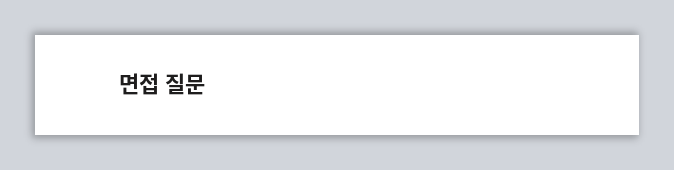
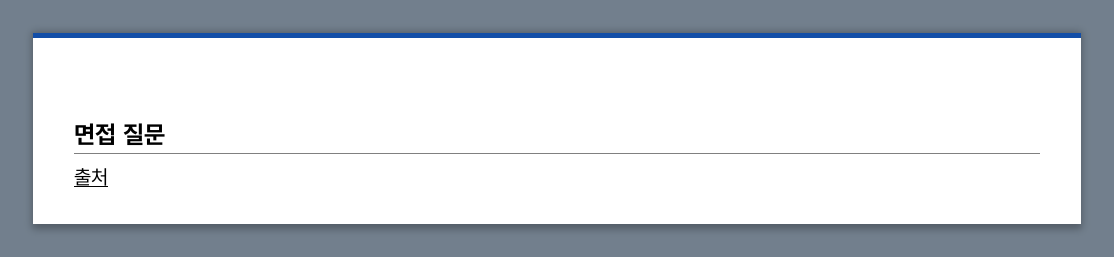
(205, 84) none -> [74,168,108,186] // 출처

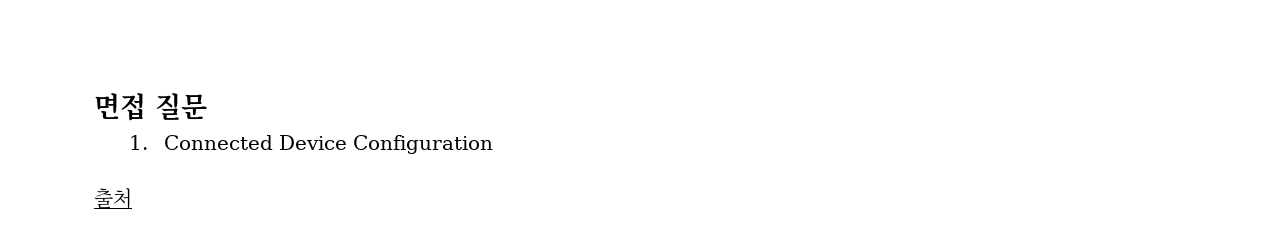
(165, 134) none -> [128,135,493,154] // 1. Connected Device Configuration

